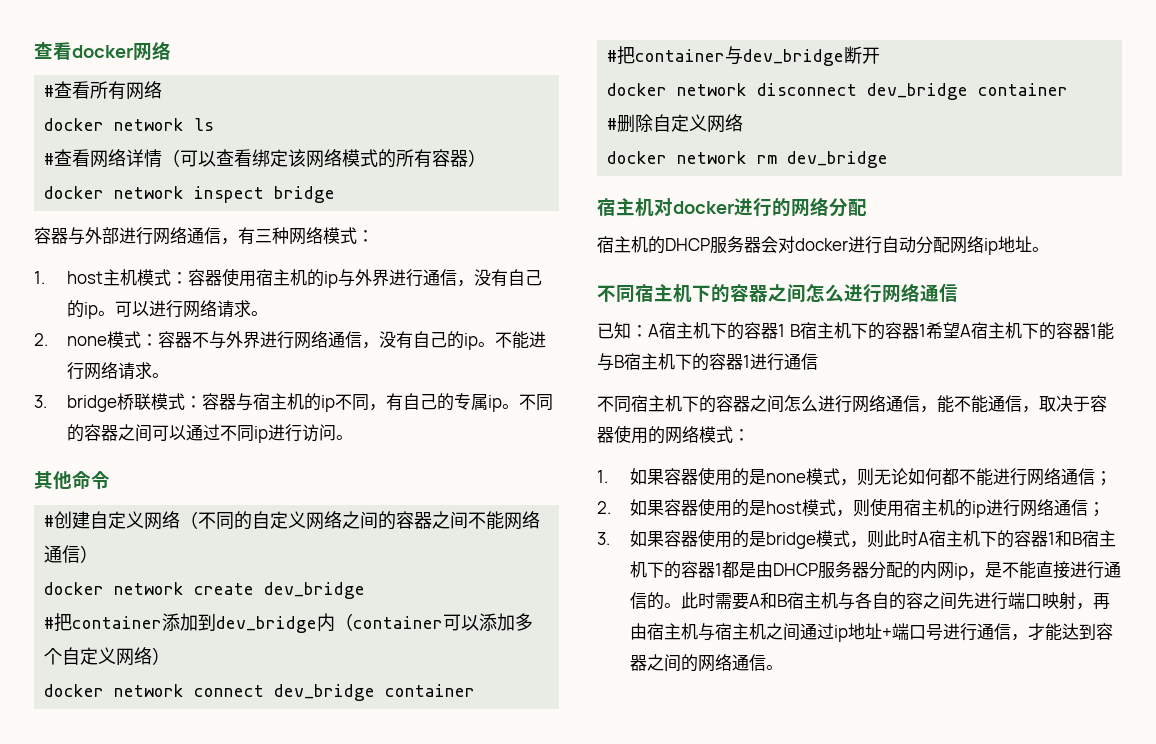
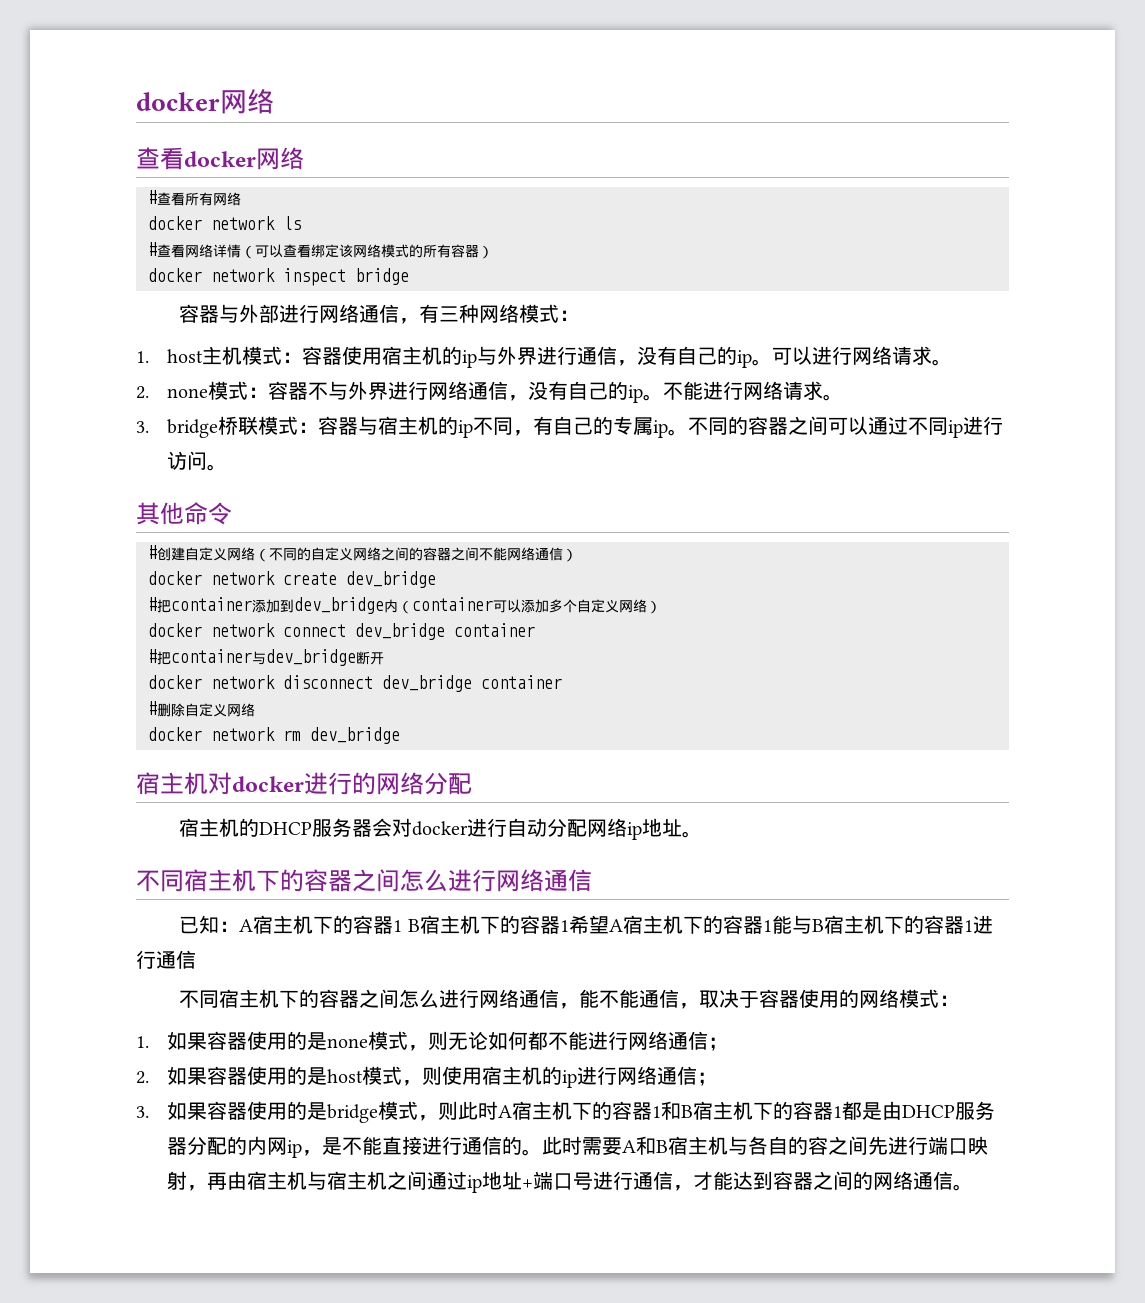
(34, 50) none -> [136,89,274,114] docker网络 //

